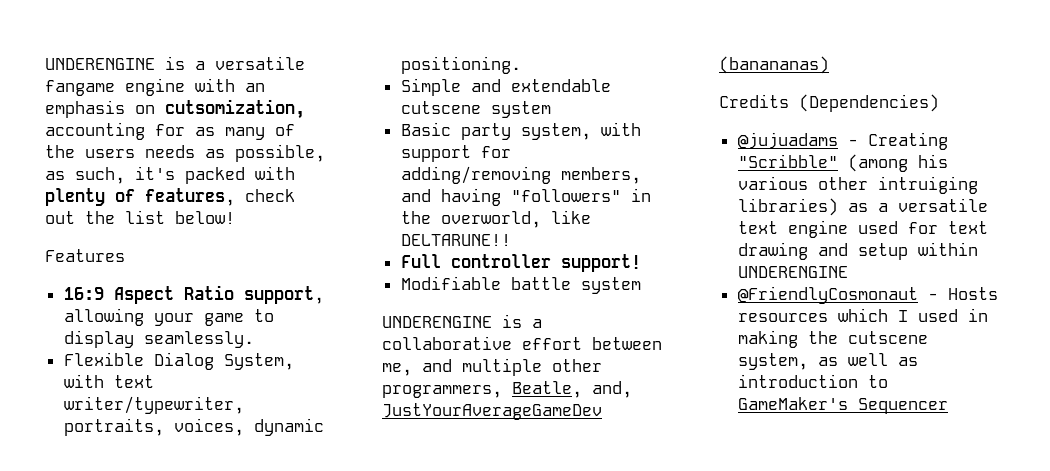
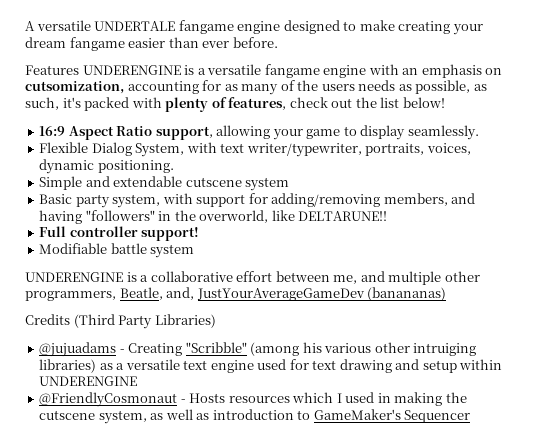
(45, 64) none -> [25,20,483,35] [25,37,278,51] [25,65,79,75] A versatile UNDERTALE fangame engine designed to make creating your dream fangame easier than ever before. // Features
[45,249,125,262] // Features -> (445, 102) none
[799,94,939,112] (Dependencies) -> [73,314,216,329] (Third Party Libraries)

